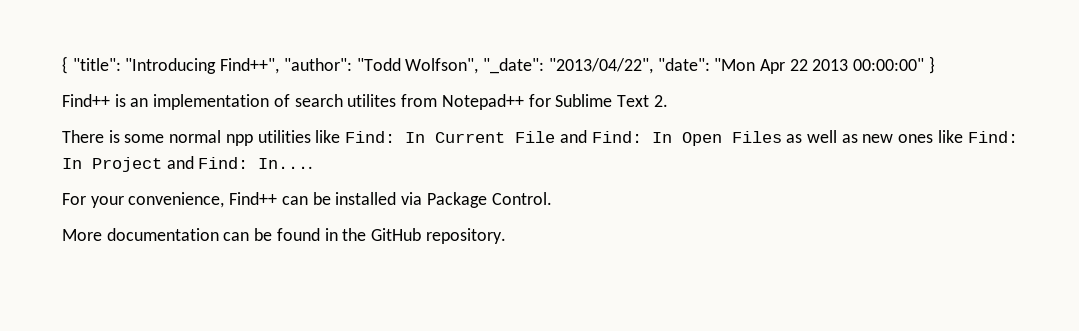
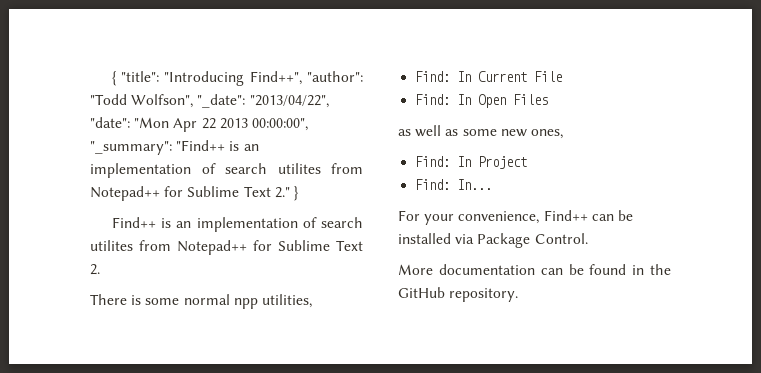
[853,58,925,71] 00:00:00" -> [251,118,308,131] [90,140,259,155] [90,163,363,178] [90,186,290,201] 00:00:00", "_summary": "Find++ is an implementation of search utilites from Notepad++ for Sublime Text 2."
[257,130,341,143] utilities like -> [261,294,312,308] utilities, //
[559,130,587,143] and -> (563, 76) //
(782, 137) none -> (549, 99) //
[862,130,963,143] new ones like -> [462,129,563,139] some new ones, //
[166,156,314,169] and Find: In.... -> [415,179,493,190] // Find: In...

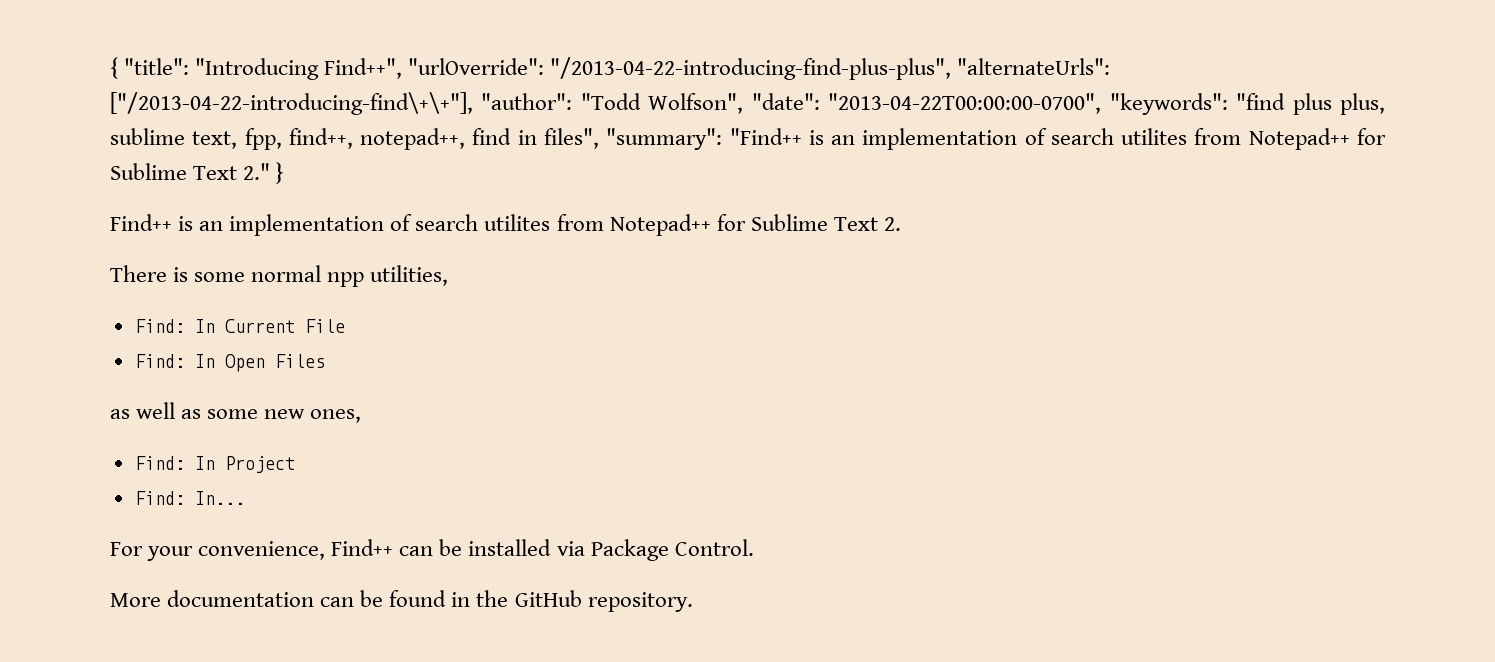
[307,71,363,82] [90,94,329,108] [90,117,308,132] [90,141,172,155] "author": "Todd Wolfson", "_date": "2013/04/22", "date": "Mon Apr 22 2013 00:00:00", "_summary": -> [408,57,1111,80] [110,92,1385,115] [110,128,723,150] "urlOverride": "/2013-04-22-introducing-find-plus-plus", "alternateUrls": ["/2013-04-22-introducing-find\+\+"], "author": "Todd Wolfson", "date": "2013-04-22T00:00:00-0700", "keywords": "find plus plus, sublime text, fpp, find++, notepad++, find in files", "summary":

